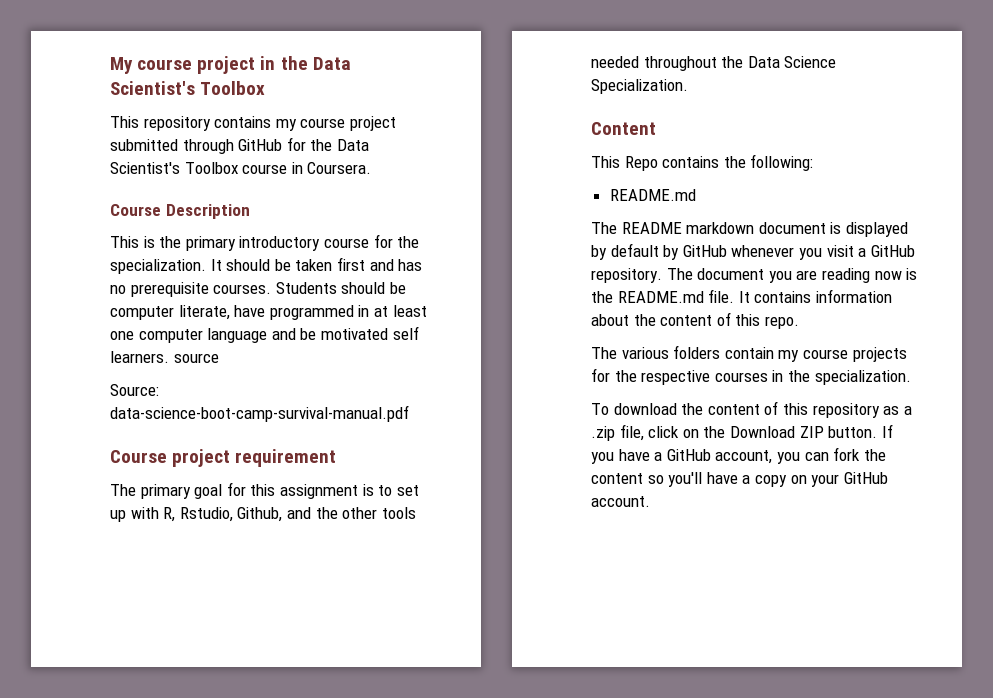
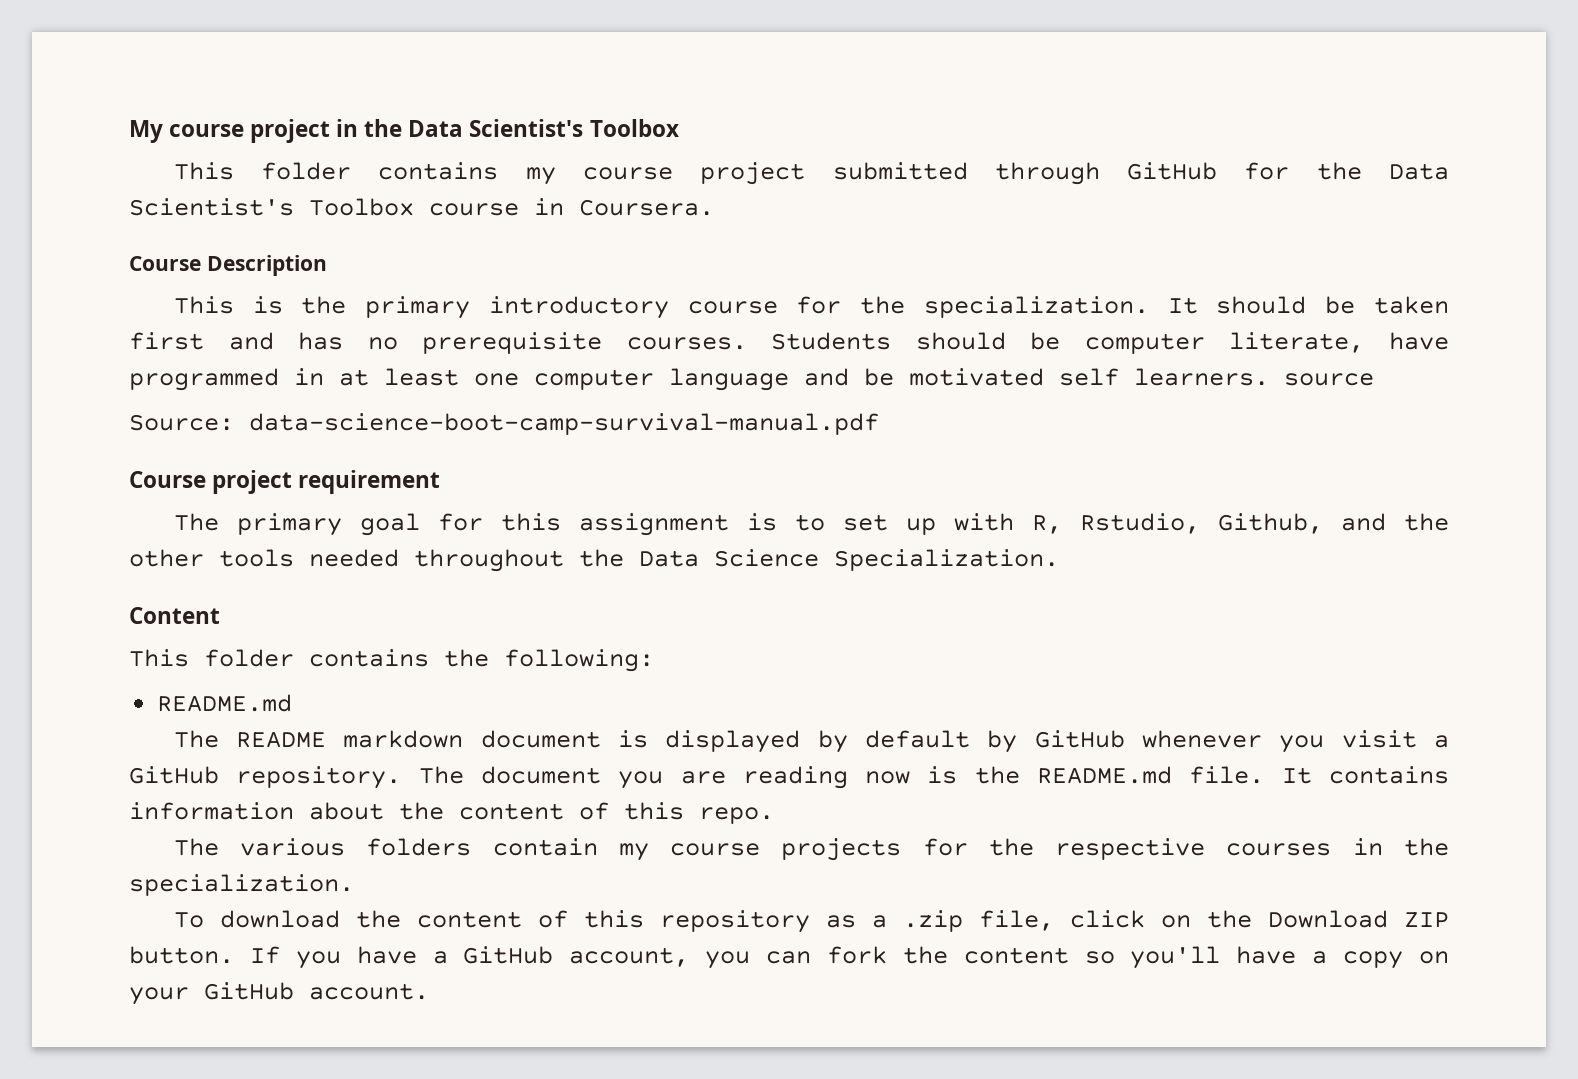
[143,116,211,131] repository -> [261,162,352,180] folder
[624,156,658,171] Repo -> [204,649,294,667] folder

